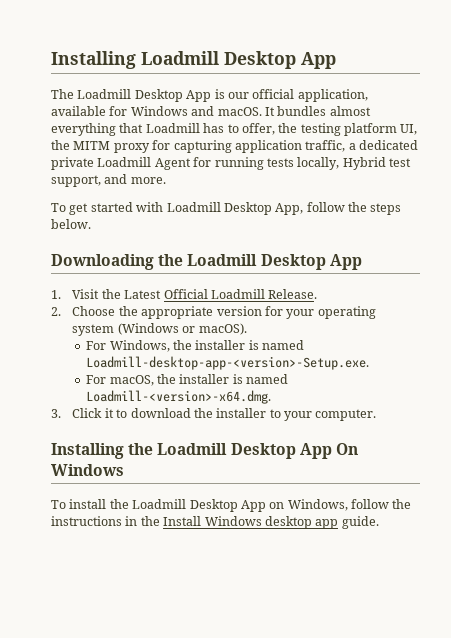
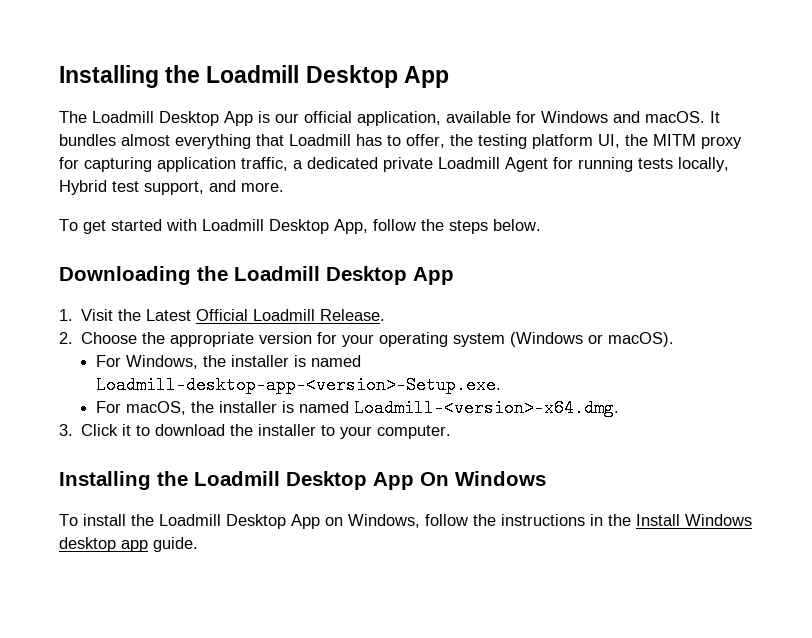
[51,51,136,69] Installing -> [59,65,201,88] Installing the

